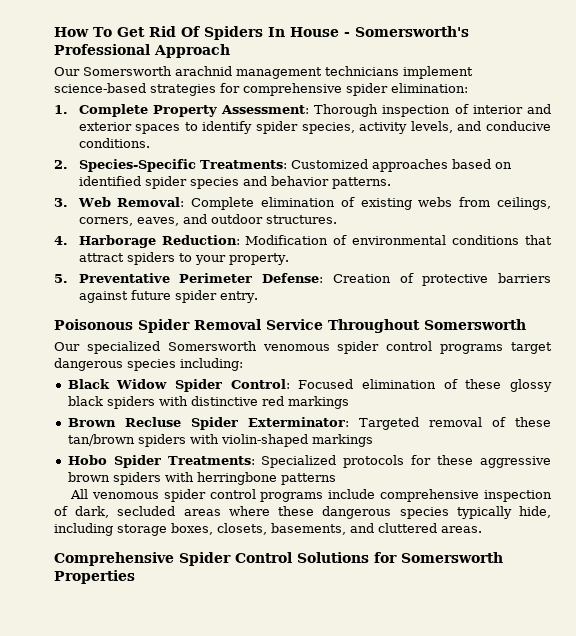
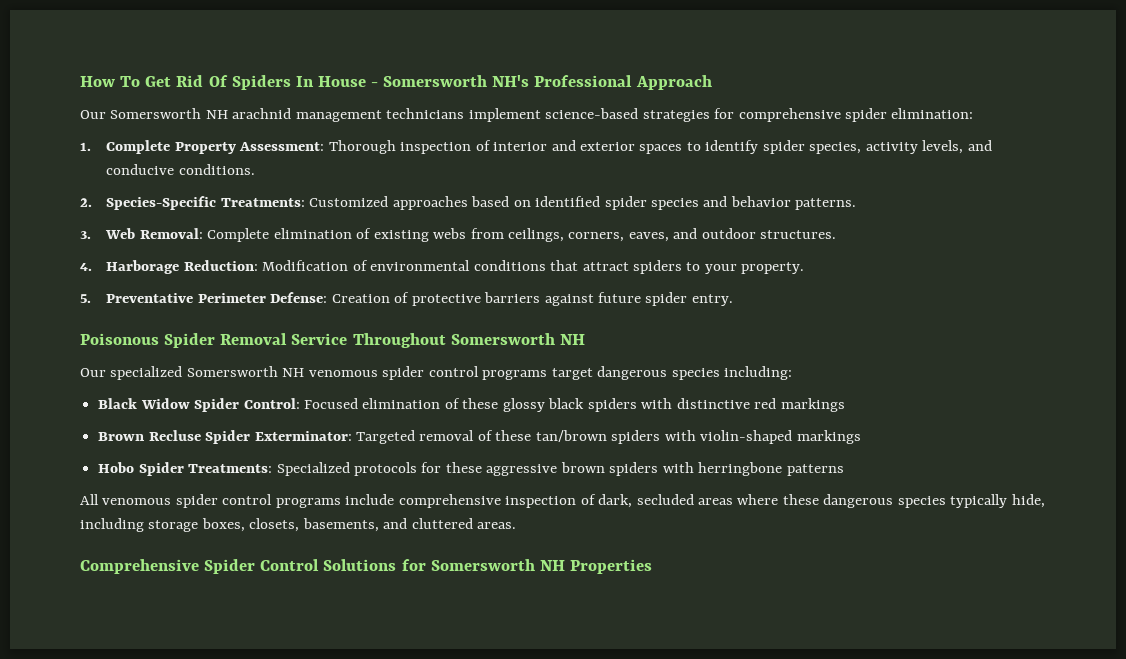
[354,26,469,37] Somersworth's -> [383,75,530,87] Somersworth NH's
(172, 71) none -> [205,110,228,119] NH
(526, 324) none -> [559,334,585,345] NH
(257, 346) none -> [282,368,305,377] NH
(503, 557) none -> [539,560,565,571] NH

